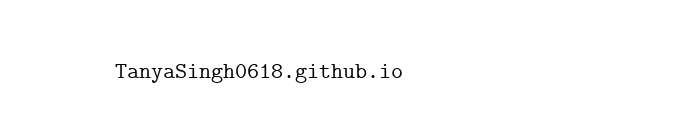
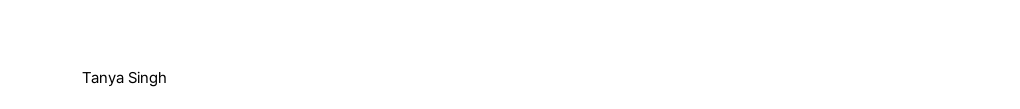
[115,64,403,83] TanyaSingh0618.github.io -> [82,71,168,87] Tanya Singh

